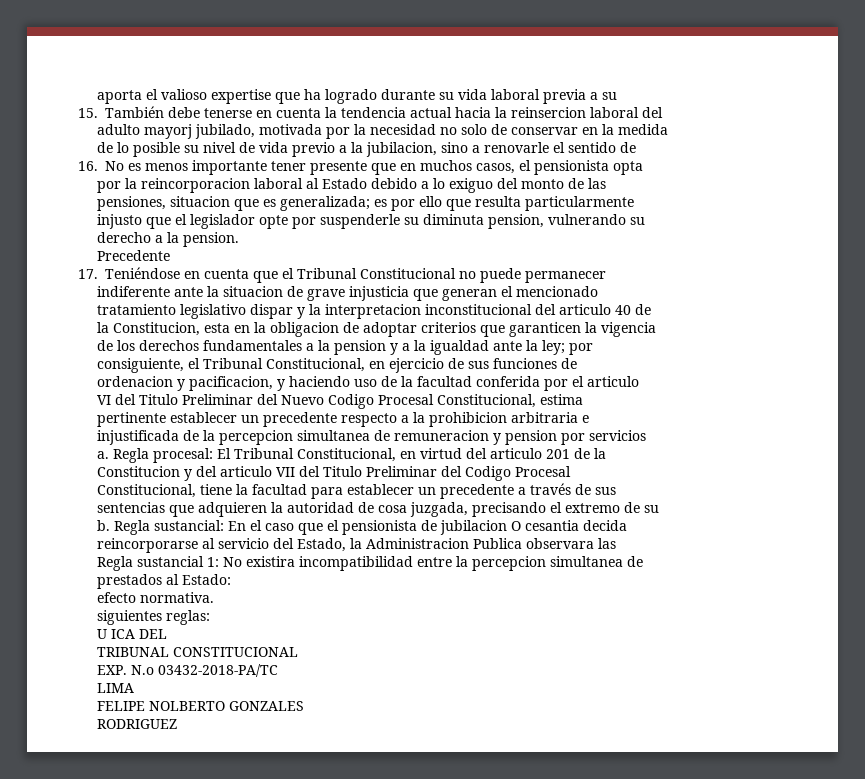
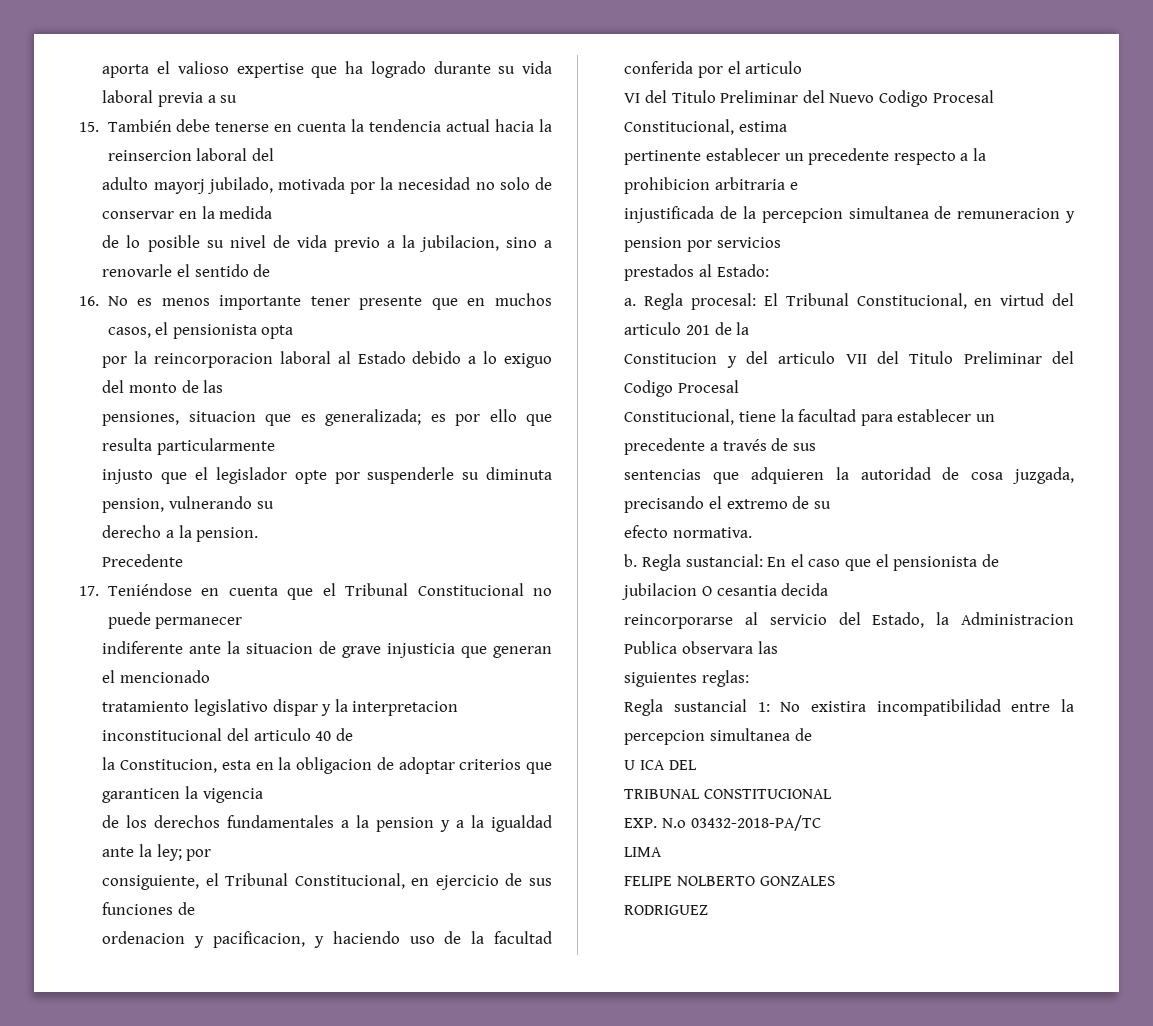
(647, 435) none -> [624,264,769,281] // prestados al Estado:
(660, 509) none -> [624,525,752,538] // efecto normativa.
(617, 543) none -> [624,670,749,687] // siguientes reglas:
[97,574,232,589] [97,592,215,603] [97,610,211,625] // prestados al Estado: // efecto normativa. // siguientes reglas: -> (812, 734) none

